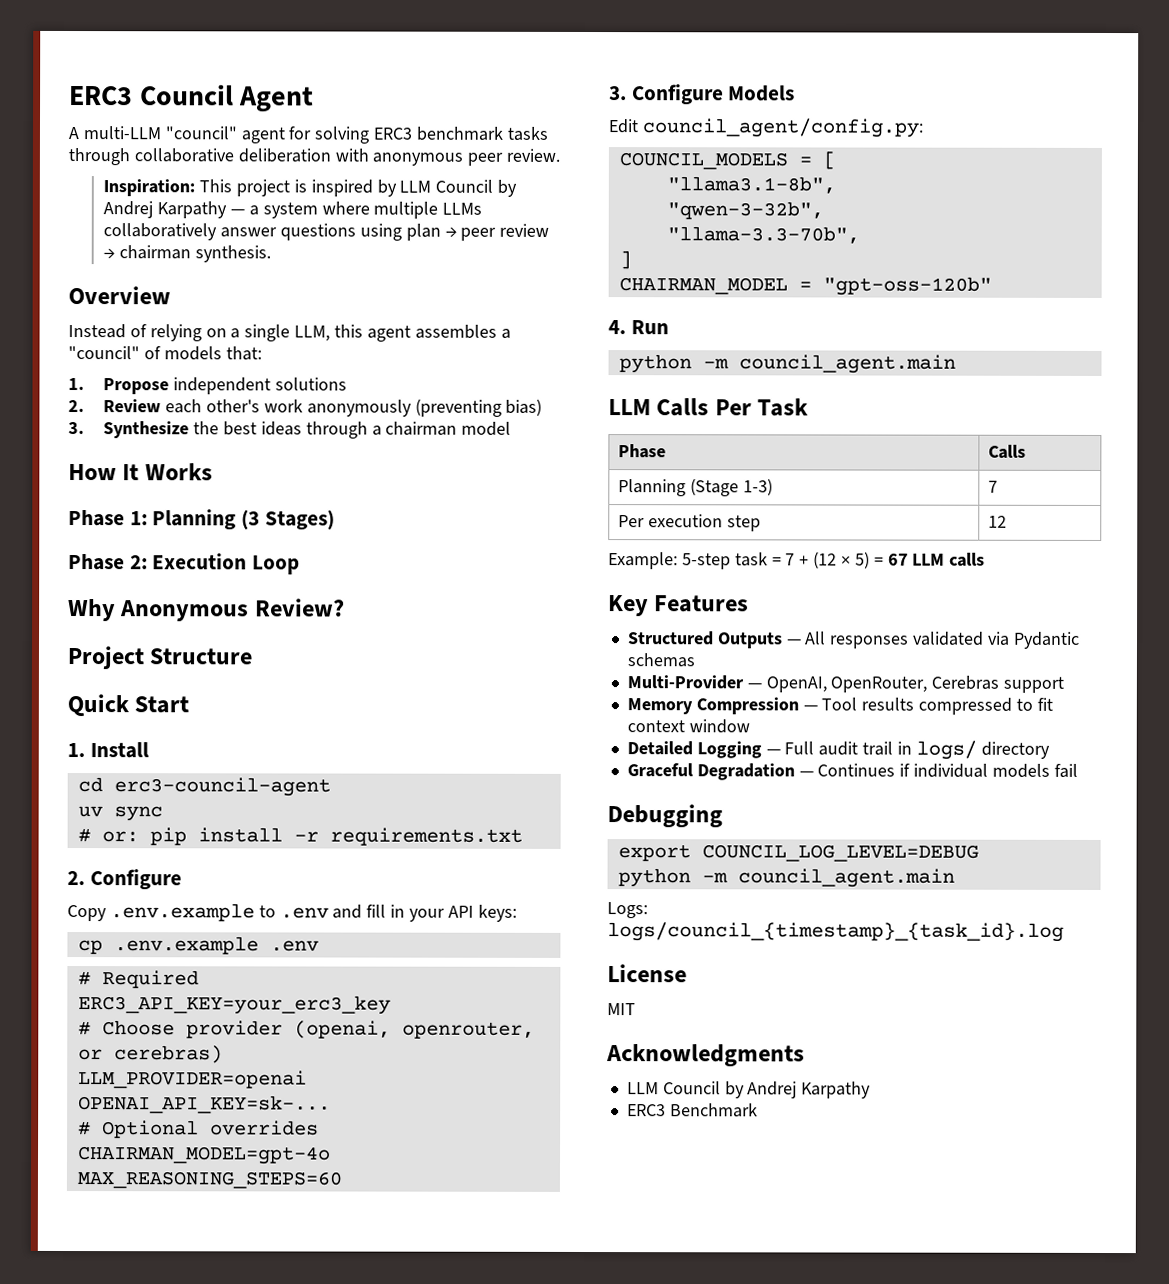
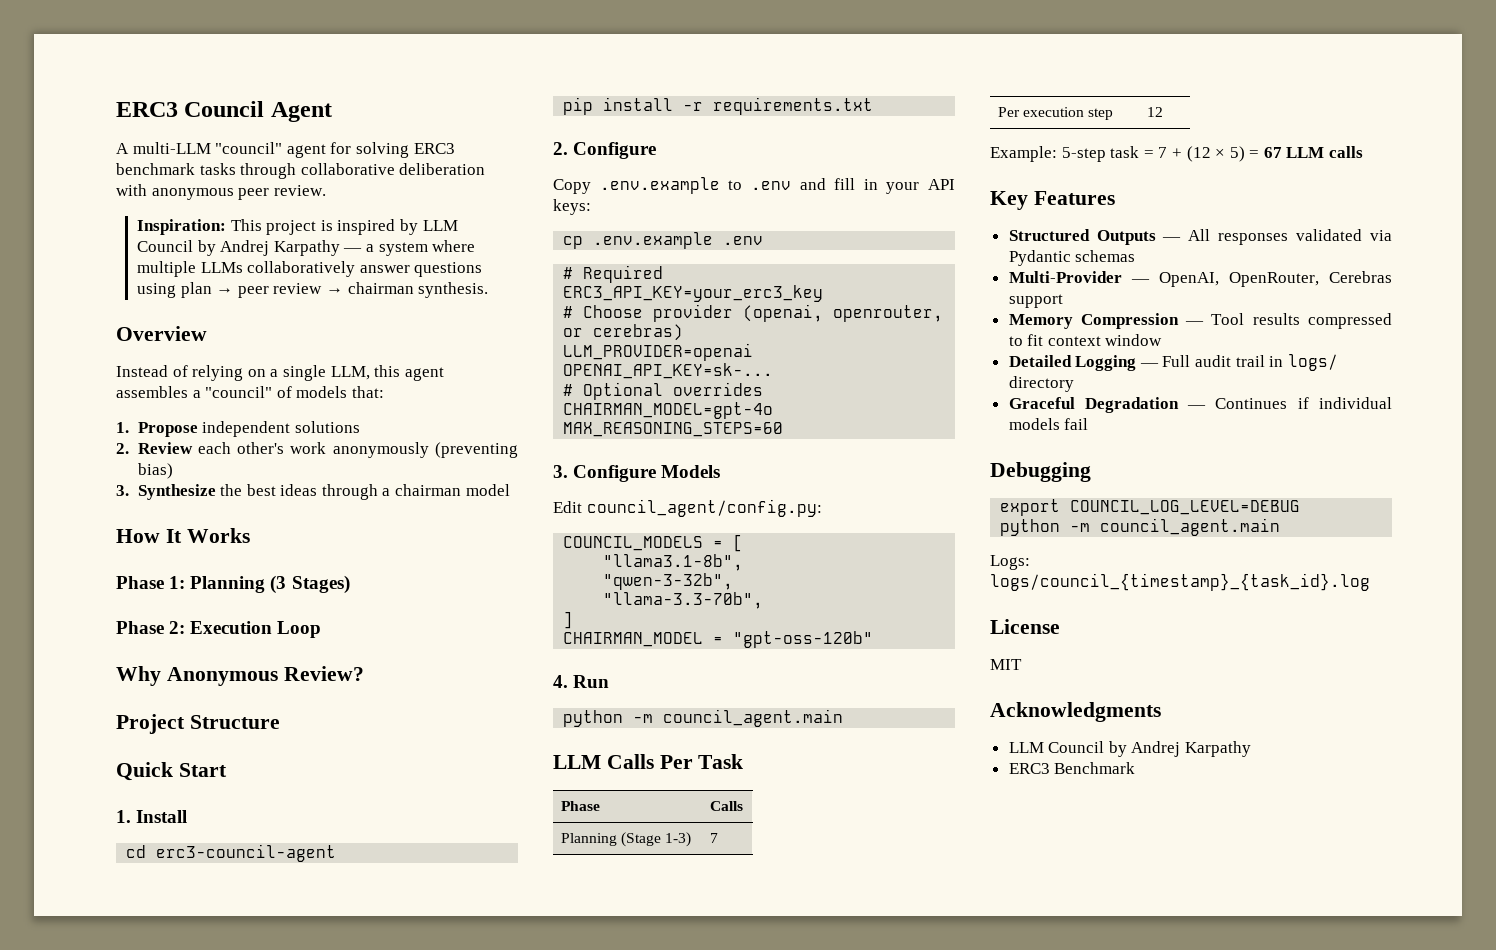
[77,806,163,822] [77,828,139,843] uv sync // # or: -> (337, 853) none

